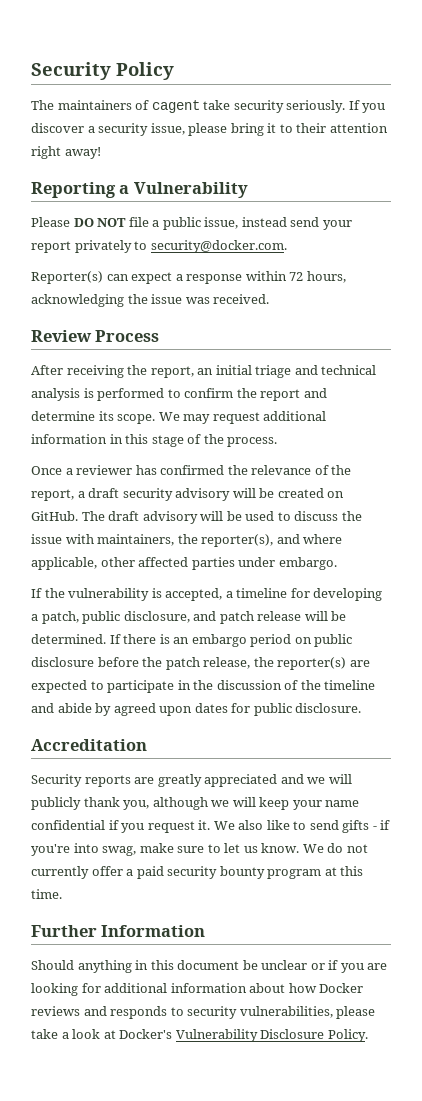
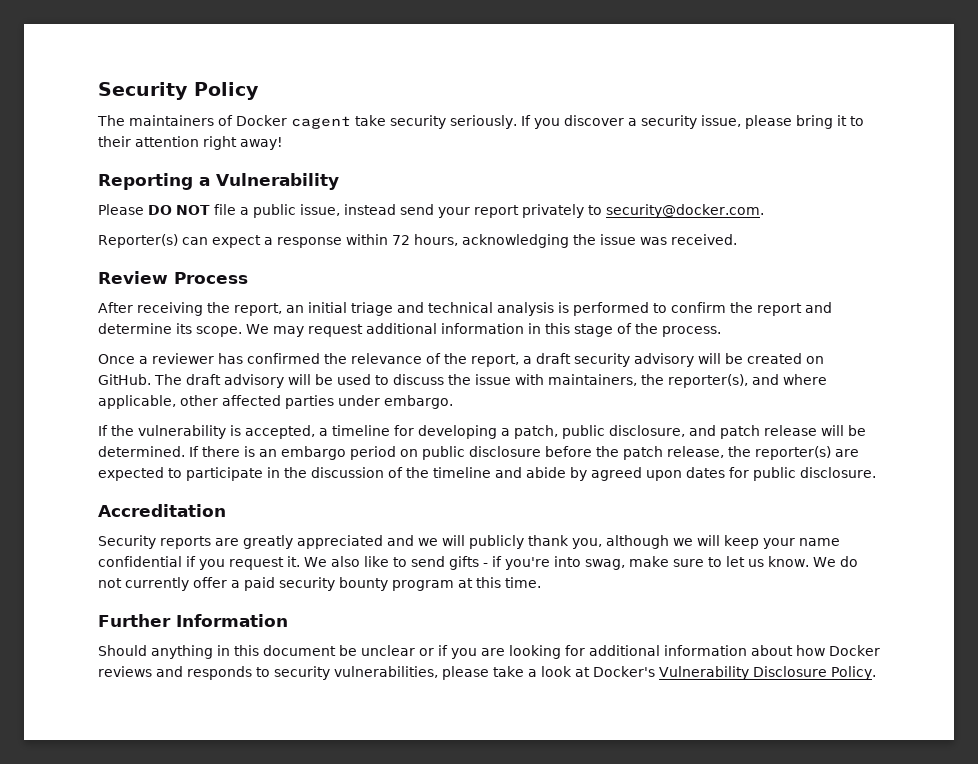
(150, 105) none -> [236,115,287,126] Docker

